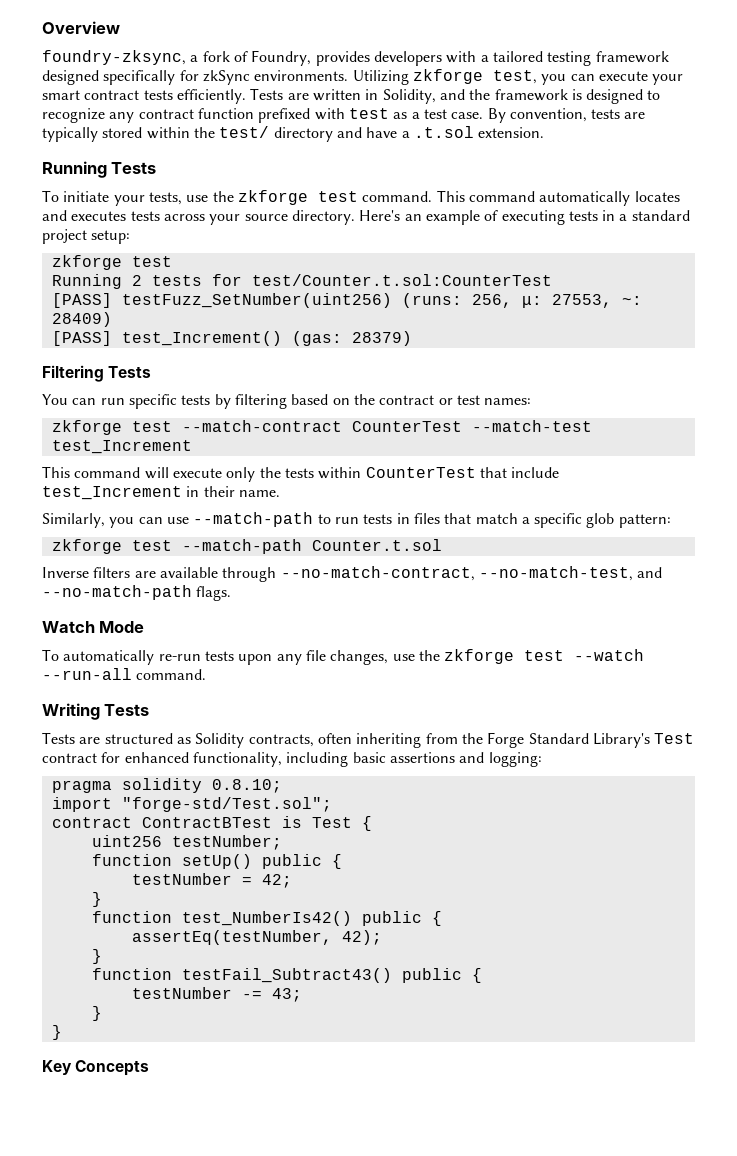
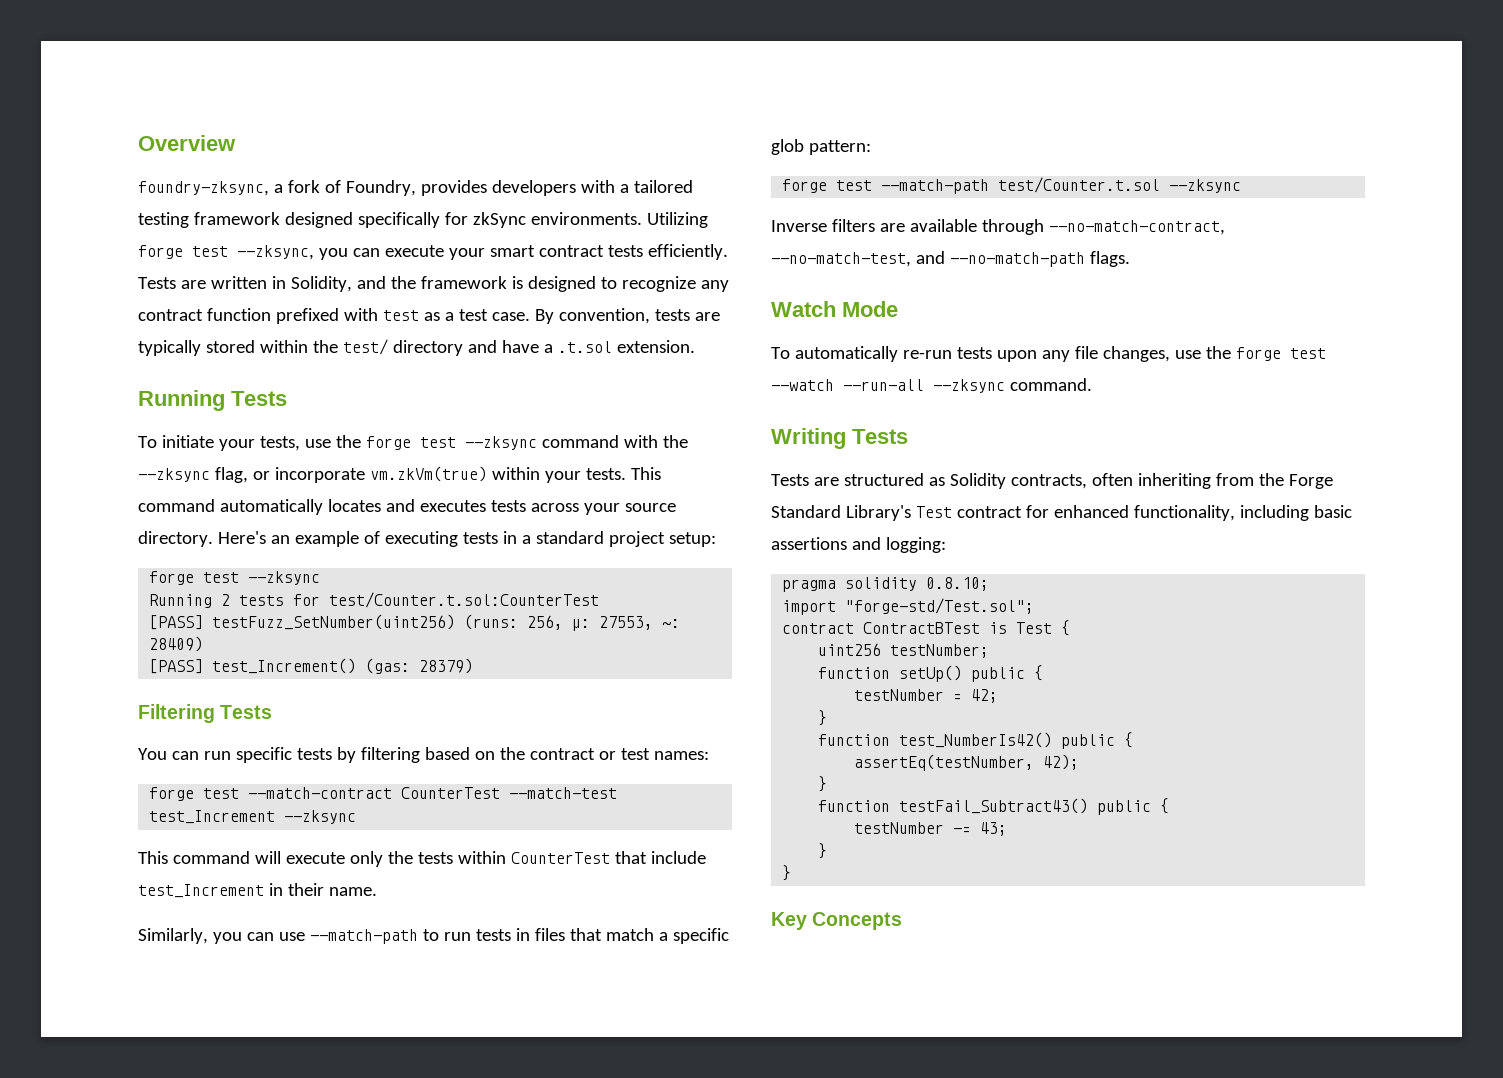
[412,69,537,84] zkforge test, -> [138,245,314,260] forge test --zksync,
[237,190,433,205] zkforge test command. -> [365,435,688,450] [138,466,626,483] forge test --zksync command with the --zksync flag, or incorporate vm.zkVm(true) within your tests.
[51,255,172,270] zkforge test -> [149,571,321,585] forge test --zksync
[51,420,122,435] zkforge -> [149,787,195,801] forge
(192, 447) none -> [284,810,357,824] --zksync
[51,539,122,554] zkforge -> [782,179,828,193] forge
[311,539,442,551] Counter.t.sol -> [998,177,1242,193] test/Counter.t.sol --zksync
[444,649,515,664] zkforge -> [1235,347,1281,361] forge
(132, 674) none -> [933,379,1005,393] --zksync

